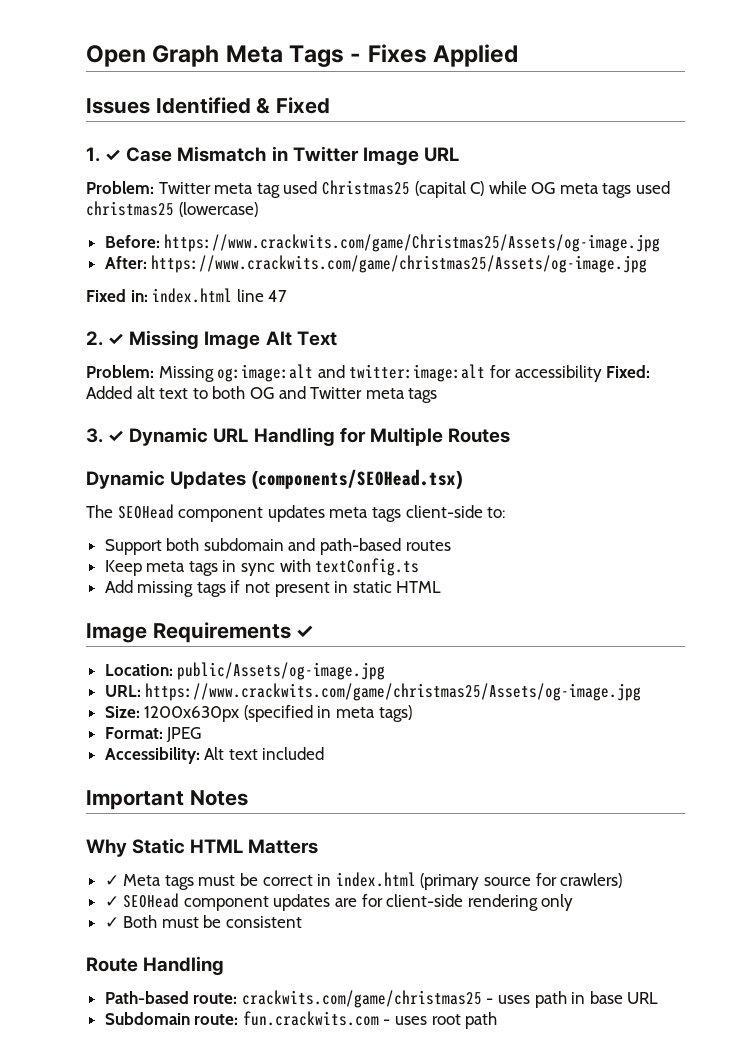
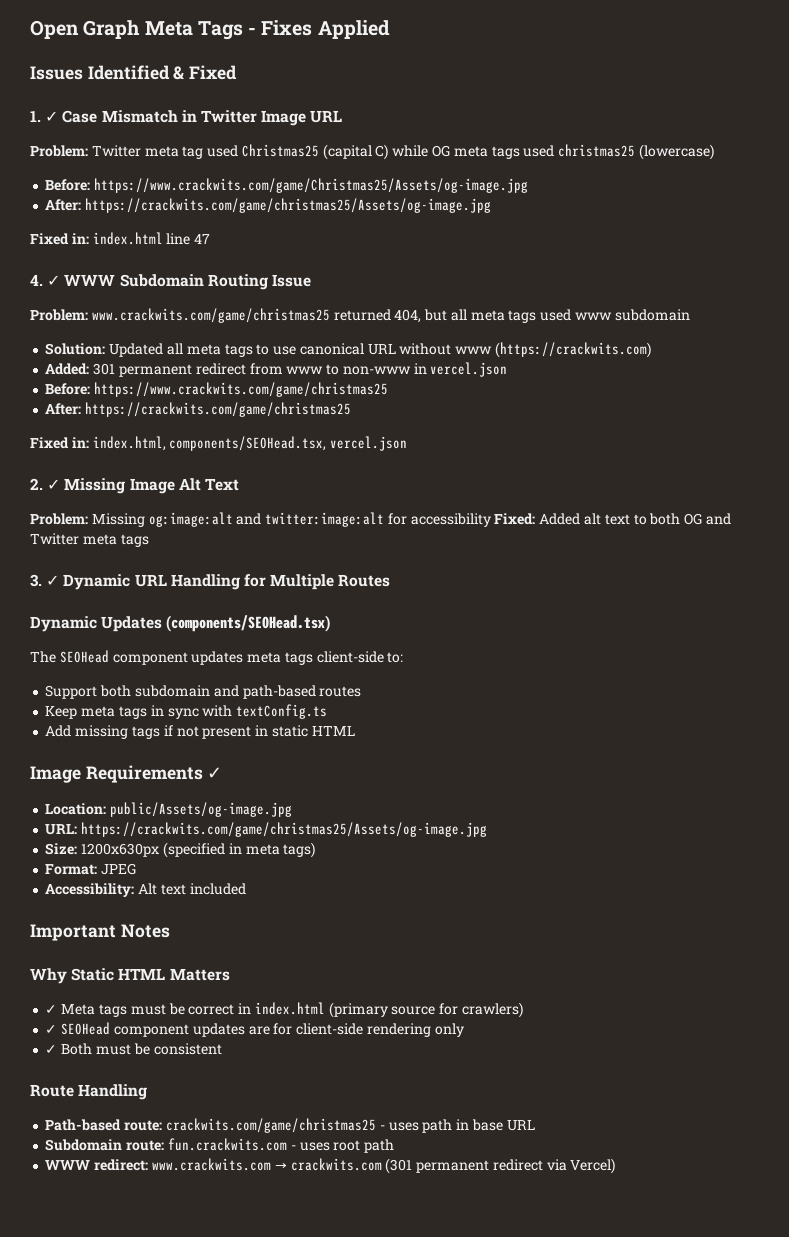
[151,255,648,273] https://www.crackwits.com/game/christmas25/Assets/og-image.jpg -> [85,198,492,213] https://crackwits.com/game/christmas25/Assets/og-image.jpg
(288, 296) none -> [30,274,311,290] [30,308,690,323] [45,342,651,358] [45,362,508,377] [45,382,389,397] [45,402,352,417] [30,436,408,451] // 4. ✓ WWW Subdomain Routing Issue // Problem: www.crackwits.com/game/christmas25 returned 404, but all meta tags used www subdomain // Solution: Updated all meta tags to use canonical URL without www (https://crackwits.com) // Added: 301 permanent redirect from www to non-www in vercel.json // Before: https://www.crackwits.com/game/christmas25 // After: https://crackwits.com/game/christmas25 // Fixed in: index.html, components/SEOHead.tsx, vercel.json
[145,683,642,701] https://www.crackwits.com/game/christmas25/Assets/og-image.jpg -> [81,822,488,837] https://crackwits.com/game/christmas25/Assets/og-image.jpg
(498, 1020) none -> [45,1158,616,1174] // WWW redirect: www.crackwits.com → crackwits.com (301 permanent redirect via Vercel)

